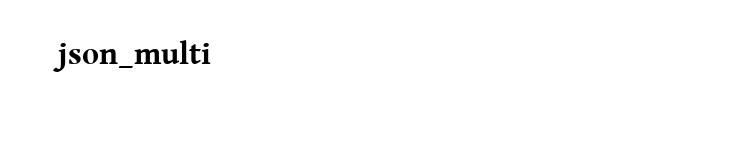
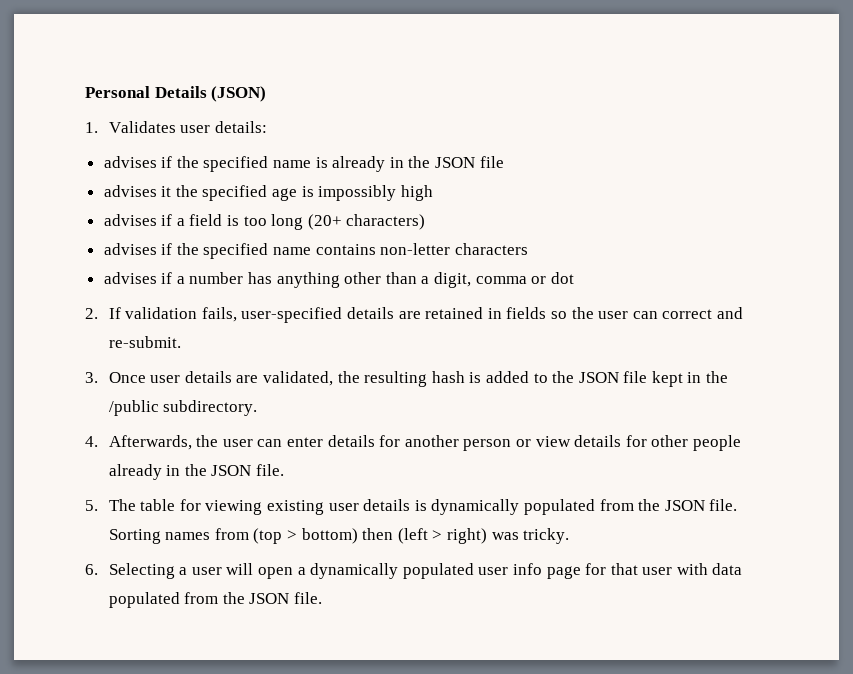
[53,40,211,72] json_multi -> [85,86,267,102] [85,121,267,133] [103,156,504,172] [103,185,433,201] [103,214,426,230] [103,243,528,259] [103,272,574,288] [85,307,743,323] [108,336,181,348] [85,371,729,387] [108,400,258,416] [85,435,741,451] [108,464,285,480] [85,499,738,515] [108,528,570,544] [85,563,743,579] [108,592,323,608] Personal Details (JSON) // 1. Validates user details: // advises if the specified name is already in the JSON file // advises it the specified age is impossibly high // advises if a field is too long (20+ characters) // advises if the specified name contains non-letter characters // advises if a number has anything other than a digit, comma or dot // 2. If validation fails, user-specified details are retained in fields so the user can correct and re-submit. // 3. Once user details are validated, the resulting hash is added to the JSON file kept in the /public subdirectory. // 4. Afterwards, the user can enter details for another person or view details for other people already in the JSON file. // 5. The table for viewing existing user details is dynamically populated from the JSON file. Sorting names from (top > bottom) then (left > right) was tricky. // 6. Selecting a user will open a dynamically populated user info page for that user with data populated from the JSON file.

